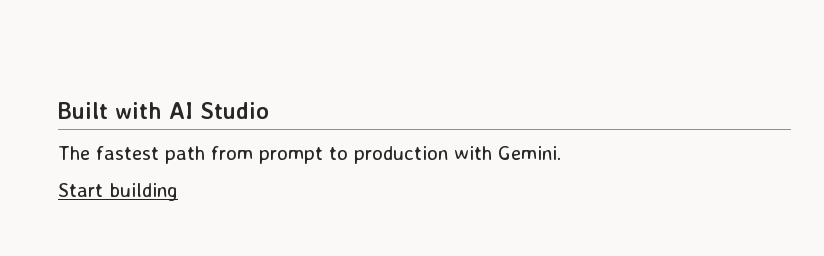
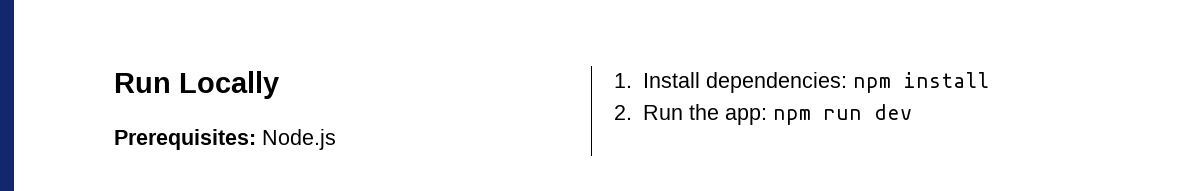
[58,102,269,119] [58,146,561,164] [58,183,178,201] Built with AI Studio // The fastest path from prompt to production with Gemini. // Start building -> [114,71,279,99] [114,129,336,150] [614,72,989,93] [614,104,912,125] Run Locally // Prerequisites: Node.js // 1. Install dependencies: npm install // 2. Run the app: npm run dev

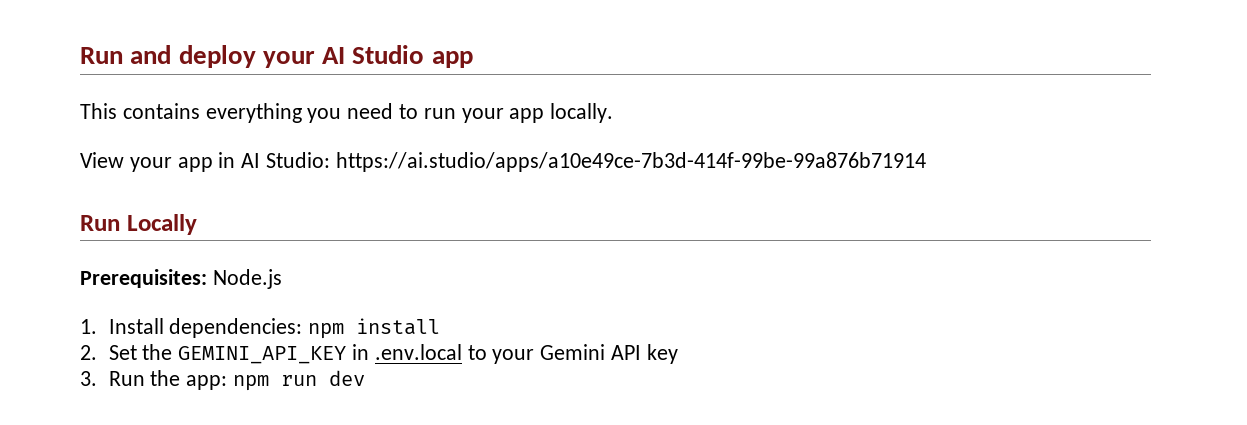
[114,73,171,93] Run -> [80,45,473,68] [80,103,614,123] [80,152,926,172] [80,215,120,231] Run and deploy your AI Studio app // This contains everything you need to run your app locally. // View your app in AI Studio: https://ai.studio/apps/a10e49ce-7b3d-414f-99be-99a876b71914 // Run
(632, 112) none -> [108,344,678,364] [80,371,97,386] Set the GEMINI_API_KEY in .env.local to your Gemini API key // 3.

